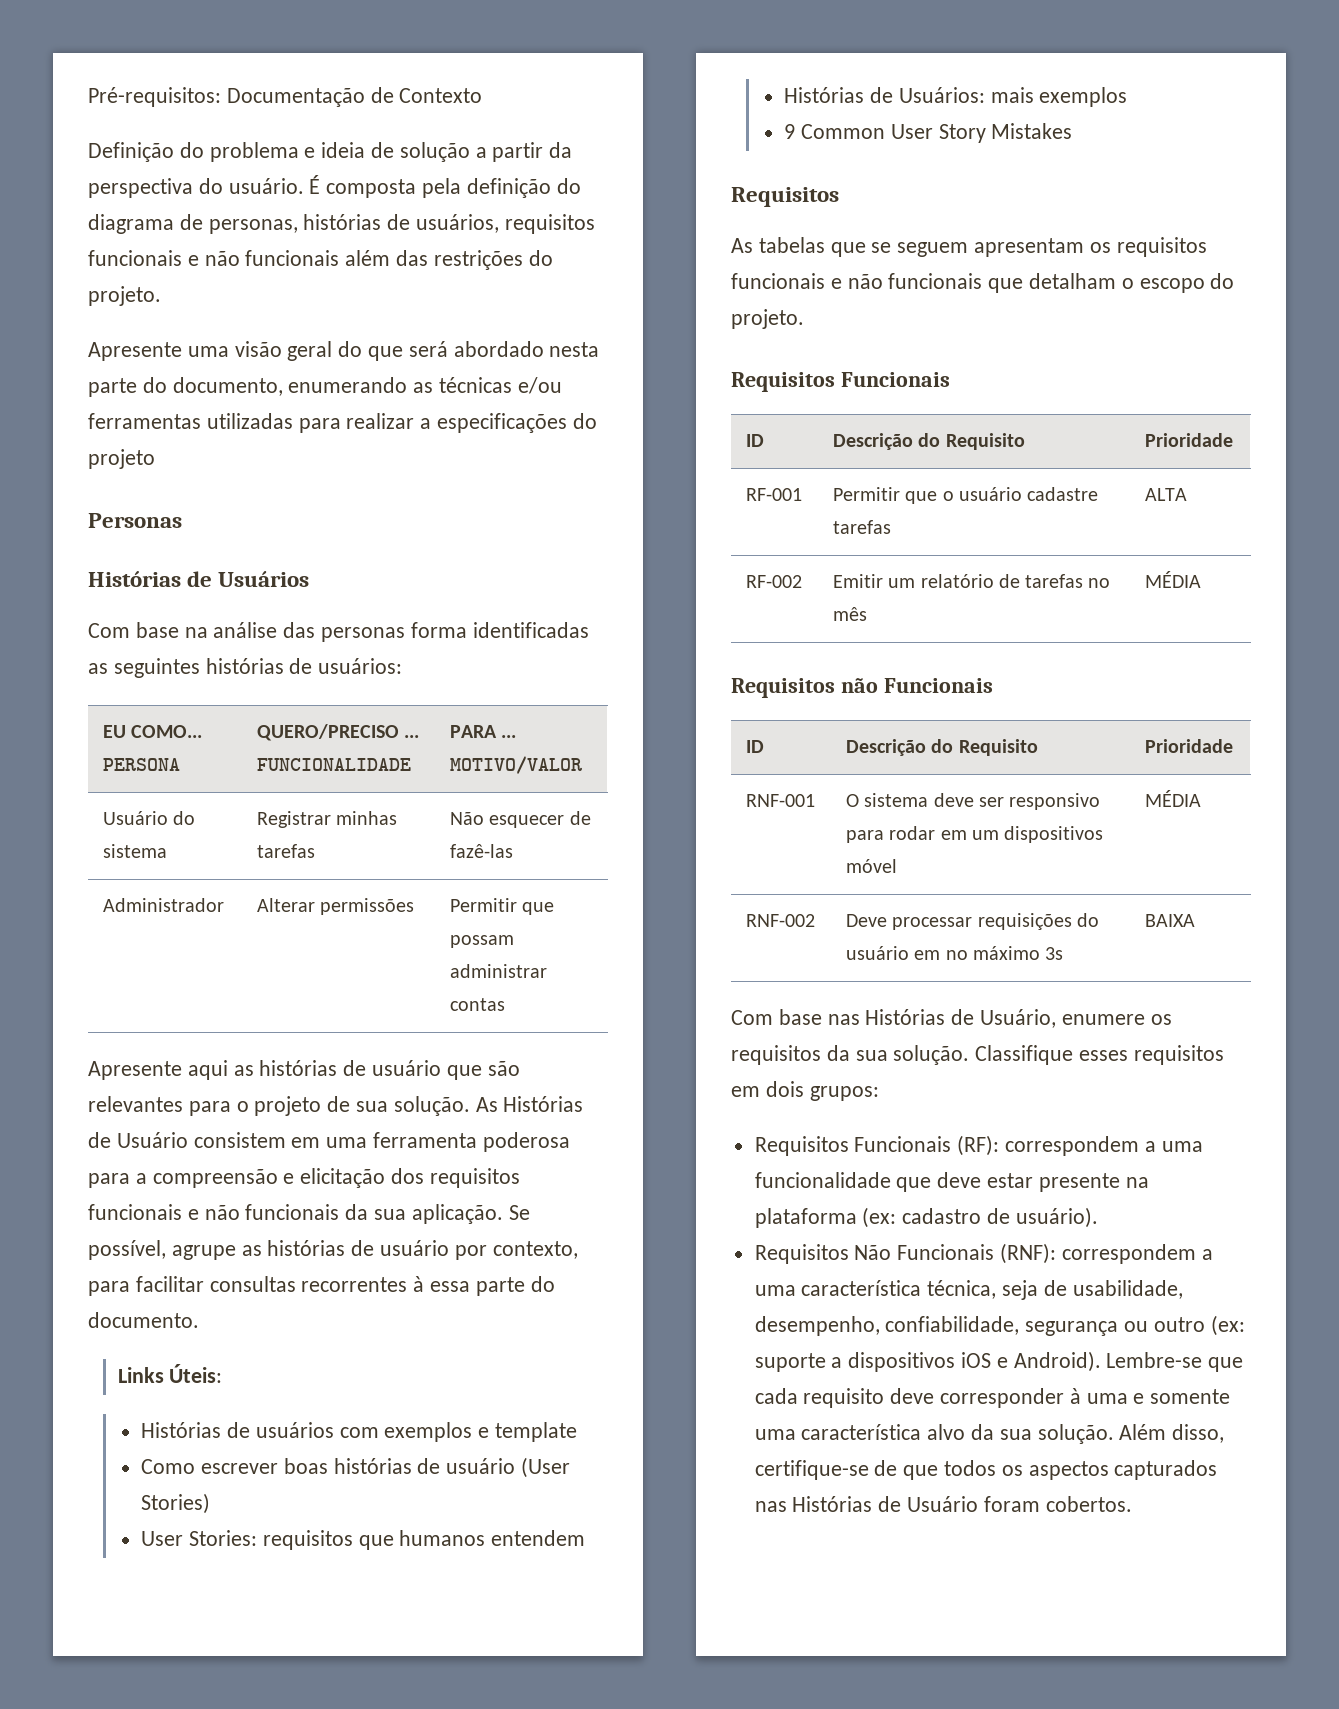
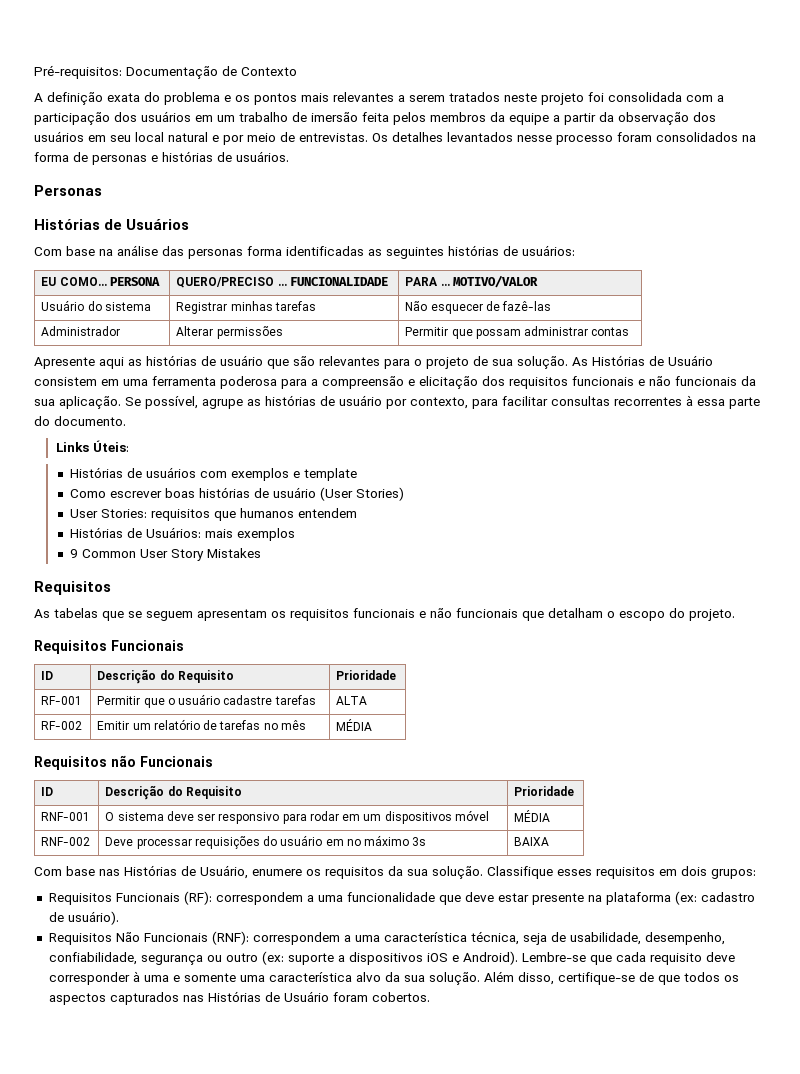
[88,142,573,162] [88,175,581,198] [88,214,595,234] [88,250,553,270] [88,286,161,306] [88,341,600,361] [88,377,562,397] [88,413,597,433] [88,449,155,469] Definição do problema e ideia de solução a partir da perspectiva do usuário. É composta pela definição do diagrama de personas, histórias de usuários, requisitos funcionais e não funcionais além das restrições do projeto. // Apresente uma visão geral do que será abordado nesta parte do documento, enumerando as técnicas e/ou ferramentas utilizadas para realizar a especificações do projeto -> [34,92,724,105] [34,111,716,125] [34,131,756,145] [34,151,289,165] A definição exata do problema e os pontos mais relevantes a serem tratados neste projeto foi consolidada com a participação dos usuários em um trabalho de imersão feita pelos membros da equipe a partir da observação dos usuários em seu local natural e por meio de entrevistas. Os detalhes levantados nesse processo foram consolidados na forma de personas e histórias de usuários.

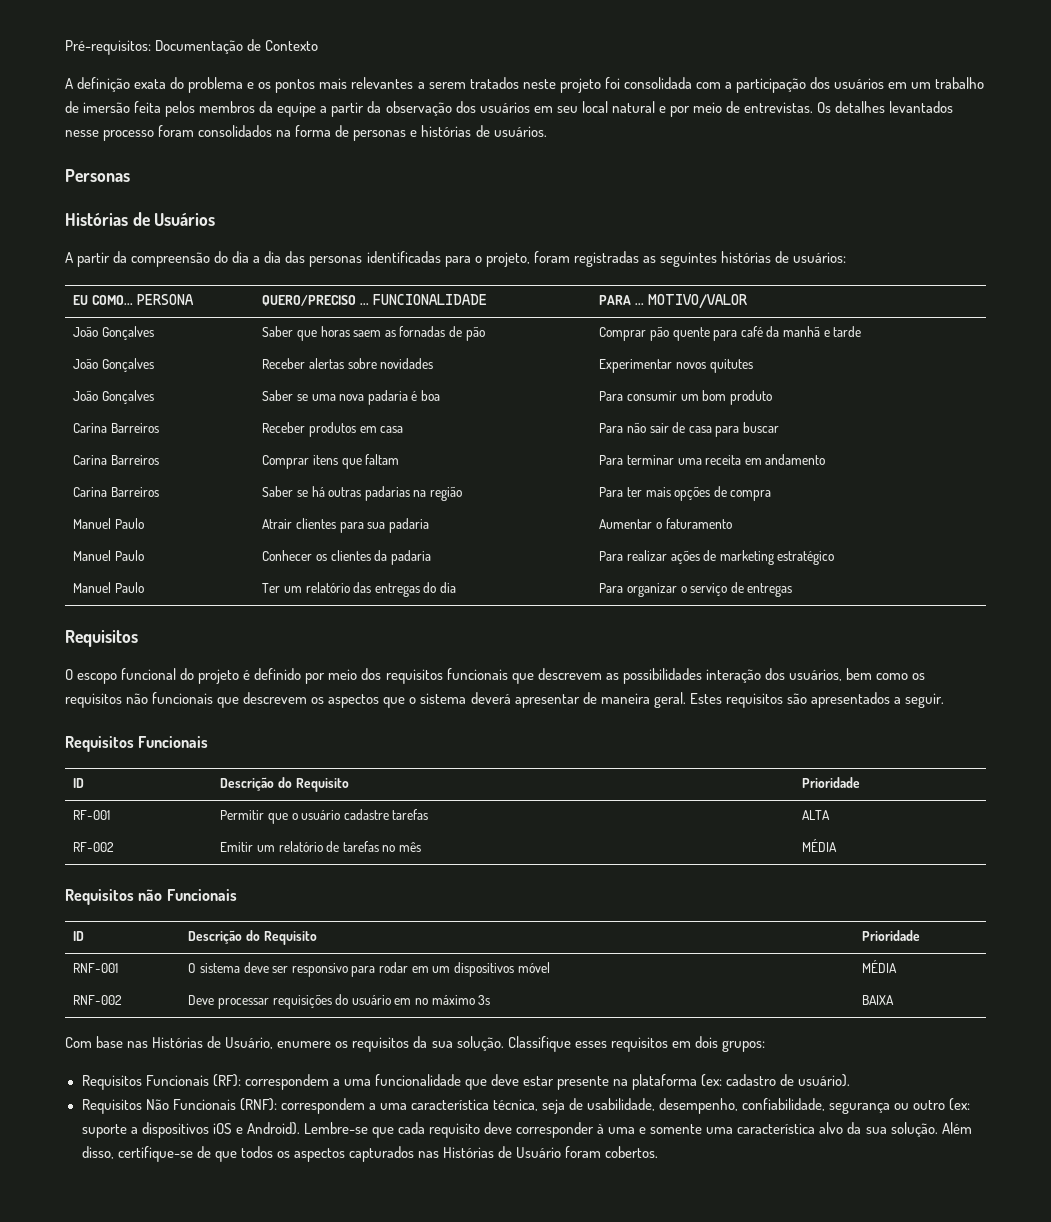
[34,245,364,259] Com base na análise das personas forma identificadas -> [65,251,639,267] A partir da compreensão do dia a dia das personas identificadas para o projeto, foram registradas
[41,300,151,311] [176,301,316,314] [405,301,552,314] [41,326,121,336] [176,326,283,339] [405,326,630,339] [34,355,713,369] [34,376,756,389] [34,395,760,409] [34,416,126,426] [55,440,129,452] [70,467,358,481] [70,487,405,501] [70,508,358,521] [70,527,296,541] [70,548,262,561] [34,581,111,595] [34,608,735,621] Usuário do sistema | Registrar minhas tarefas | Não esquecer de fazê-las // Administrador | Alterar permissões | Permitir que possam administrar contas // Apresente aqui as histórias de usuário que são relevantes para o projeto de sua solução. As Histórias de Usuário consistem em uma ferramenta poderosa para a compreensão e elicitação dos requisitos funcionais e não funcionais da sua aplicação. Se possível, agrupe as histórias de usuário por contexto, para facilitar consultas recorrentes à essa parte do documento. // Links Úteis: // Histórias de usuários com exemplos e template // Como escrever boas histórias de usuário (User Stories) // User Stories: requisitos que humanos entendem // Histórias de Usuários: mais exemplos // 9 Common User Story Mistakes // Requisitos // As tabelas que se seguem apresentam os requisitos funcionais e não funcionais que detalham o escopo do projeto. -> [73,326,154,340] [262,326,485,341] [599,326,862,341] [73,358,154,372] [262,358,434,369] [599,359,753,373] [73,390,154,404] [262,390,441,405] [599,390,772,405] [73,423,159,433] [262,422,404,437] [599,422,780,437] [73,455,159,465] [262,454,400,469] [599,454,826,465] [73,487,159,497] [262,486,463,501] [599,486,772,501] [73,518,144,529] [262,518,429,533] [599,518,732,529] [73,550,144,561] [262,550,431,565] [599,550,835,565] [73,582,144,593] [262,582,457,597] [599,582,793,597] [65,630,138,647] [65,668,926,684] [65,692,944,708] João Gonçalves | Saber que horas saem as fornadas de pão | Comprar pão quente para café da manhã e tarde // João Gonçalves | Receber alertas sobre novidades | Experimentar novos quitutes // João Gonçalves | Saber se uma nova padaria é boa | Para consumir um bom produto // Carina Barreiros | Receber produtos em casa | Para não sair de casa para buscar // Carina Barreiros | Comprar itens que faltam | Para terminar uma receita em andamento // Carina Barreiros | Saber se há outras padarias na região | Para ter mais opções de compra // Manuel Paulo | Atrair clientes para sua padaria | Aumentar o faturamento // Manuel Paulo | Conhecer os clientes da padaria | Para realizar ações de marketing estratégico // Manuel Paulo | Ter um relatório das entregas do dia | Para organizar o serviço de entregas // Requisitos // O escopo funcional do projeto é definido por meio dos requisitos funcionais que descrevem as possibilidades interação dos usuários, bem como os requisitos não funcionais que descrevem os aspectos que o sistema deverá apresentar de maneira geral. Estes requisitos são apresentados a seguir.

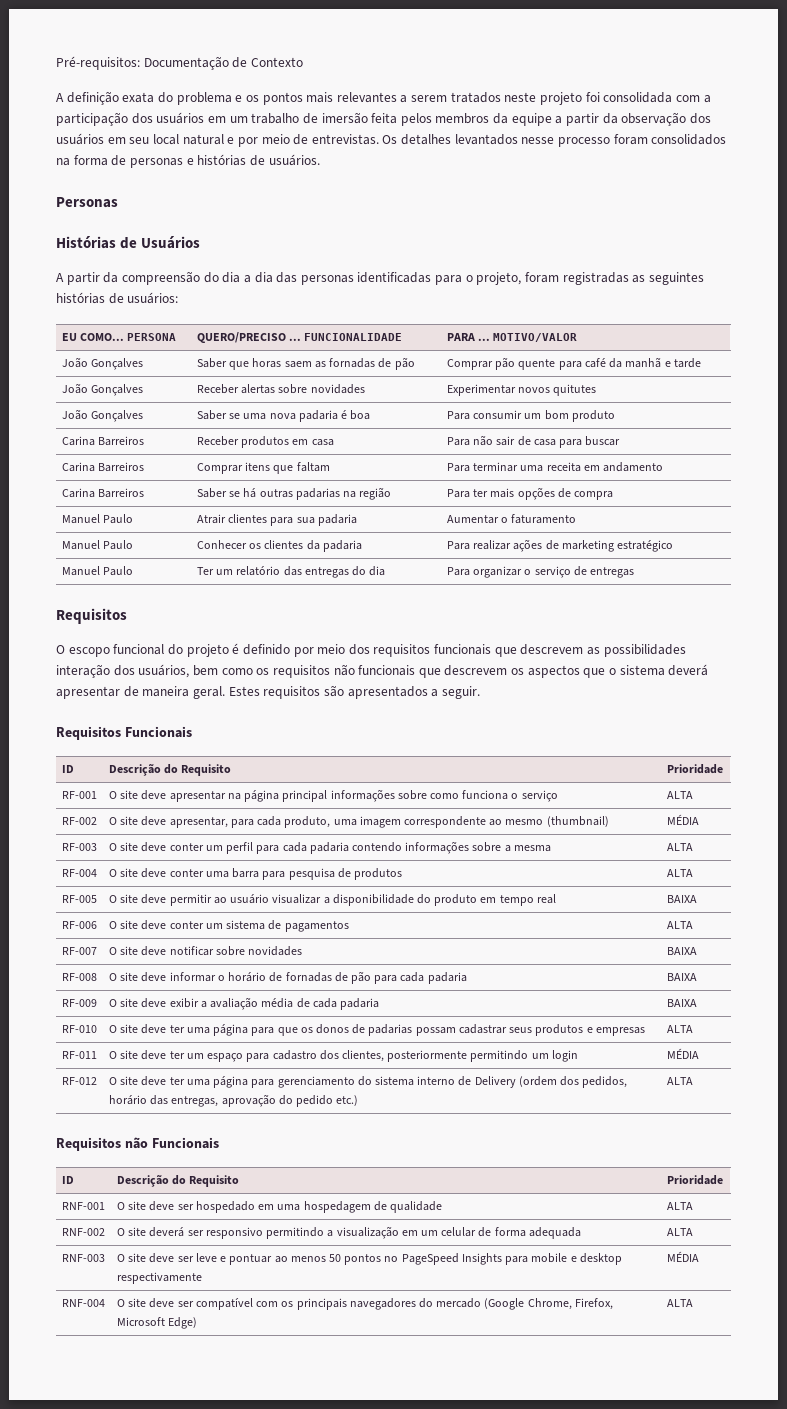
[220,809,429,824] [802,810,831,820] [73,842,115,852] [220,841,422,852] [802,839,838,852] Permitir que o usuário cadastre tarefas | ALTA // RF-002 | Emitir um relatório de tarefas no mês | MÉDIA -> [108,789,558,802] [666,791,693,799] [61,817,97,825] [108,816,609,828] [666,814,699,825] [61,843,97,851] [108,841,551,854] [666,843,693,851] [61,869,97,877] [108,868,402,880] [666,869,693,877] [61,895,97,903] [108,894,556,906] [666,895,697,903] [61,921,97,929] [108,920,349,932] [666,921,693,929] [61,947,97,955] [108,946,303,956] [666,947,697,955] [61,973,97,981] [108,971,467,984] [666,973,697,981] [61,999,97,1007] [108,997,379,1010] [666,999,697,1007] [61,1025,97,1033] [108,1024,645,1036] [666,1025,693,1033] [61,1051,97,1059] [108,1050,578,1062] [666,1048,699,1059] [61,1077,97,1085] [108,1076,628,1088] [108,1094,359,1107] [666,1077,693,1085] O site deve apresentar na página principal informações sobre como funciona o serviço | ALTA // RF-002 | O site deve apresentar, para cada produto, uma imagem correspondente ao mesmo (thumbnail) | MÉDIA // RF-003 | O site deve conter um perfil para cada padaria contendo informações sobre a mesma | ALTA // RF-004 | O site deve conter uma barra para pesquisa de produtos | ALTA // RF-005 | O site deve permitir ao usuário visualizar a disponibilidade do produto em tempo real | BAIXA // RF-006 | O site deve conter um sistema de pagamentos | ALTA // RF-007 | O site deve notificar sobre novidades | BAIXA // RF-008 | O site deve informar o horário de fornadas de pão para cada padaria | BAIXA // RF-009 | O site deve exibir a avaliação média de cada padaria | BAIXA // RF-010 | O site deve ter uma página para que os donos de padarias possam cadastrar seus produtos e empresas | ALTA // RF-011 | O site deve ter um espaço para cadastro dos clientes, posteriormente permitindo um login | MÉDIA // RF-012 | O site deve ter uma página para gerenciamento do sistema interno de Delivery (ordem dos pedidos, horário das entregas, aprovação do pedido etc.) | ALTA
[199,962,550,977] [862,960,898,973] [73,995,123,1005] [188,994,491,1009] [862,995,895,1005] [65,1036,765,1052] [81,1074,851,1090] [81,1098,971,1114] [81,1122,972,1138] [81,1146,659,1162] sistema deve ser responsivo para rodar em um dispositivos móvel | MÉDIA // RNF-002 | Deve processar requisições do usuário em no máximo 3s | BAIXA // Com base nas Histórias de Usuário, enumere os requisitos da sua solução. Classifique esses requisitos em dois grupos: // Requisitos Funcionais (RF): correspondem a uma funcionalidade que deve estar presente na plataforma (ex: cadastro de usuário). // Requisitos Não Funcionais (RNF): correspondem a uma característica técnica, seja de usabilidade, desempenho, confiabilidade, segurança ou outro (ex: suporte a dispositivos iOS e Android). Lembre-se que cada requisito deve corresponder à uma e somente uma característica alvo da sua solução. Além disso, certifique-se de que todos os aspectos capturados nas Histórias de Usuário foram cobertos. -> [128,1201,442,1213] [666,1202,693,1210] [61,1228,105,1236] [116,1226,581,1239] [666,1228,693,1236] [61,1254,105,1262] [116,1253,622,1265] [116,1272,202,1284] [666,1251,699,1262] [61,1299,105,1307] [116,1298,613,1310] [116,1317,198,1329] [666,1299,693,1307] site deve ser hospedado em uma hospedagem de qualidade | ALTA // RNF-002 | O site deverá ser responsivo permitindo a visualização em um celular de forma adequada | ALTA // RNF-003 | O site deve ser leve e pontuar ao menos 50 pontos no PageSpeed Insights para mobile e desktop respectivamente | MÉDIA // RNF-004 | O site deve ser compatível com os principais navegadores do mercado (Google Chrome, Firefox, Microsoft Edge) | ALTA

